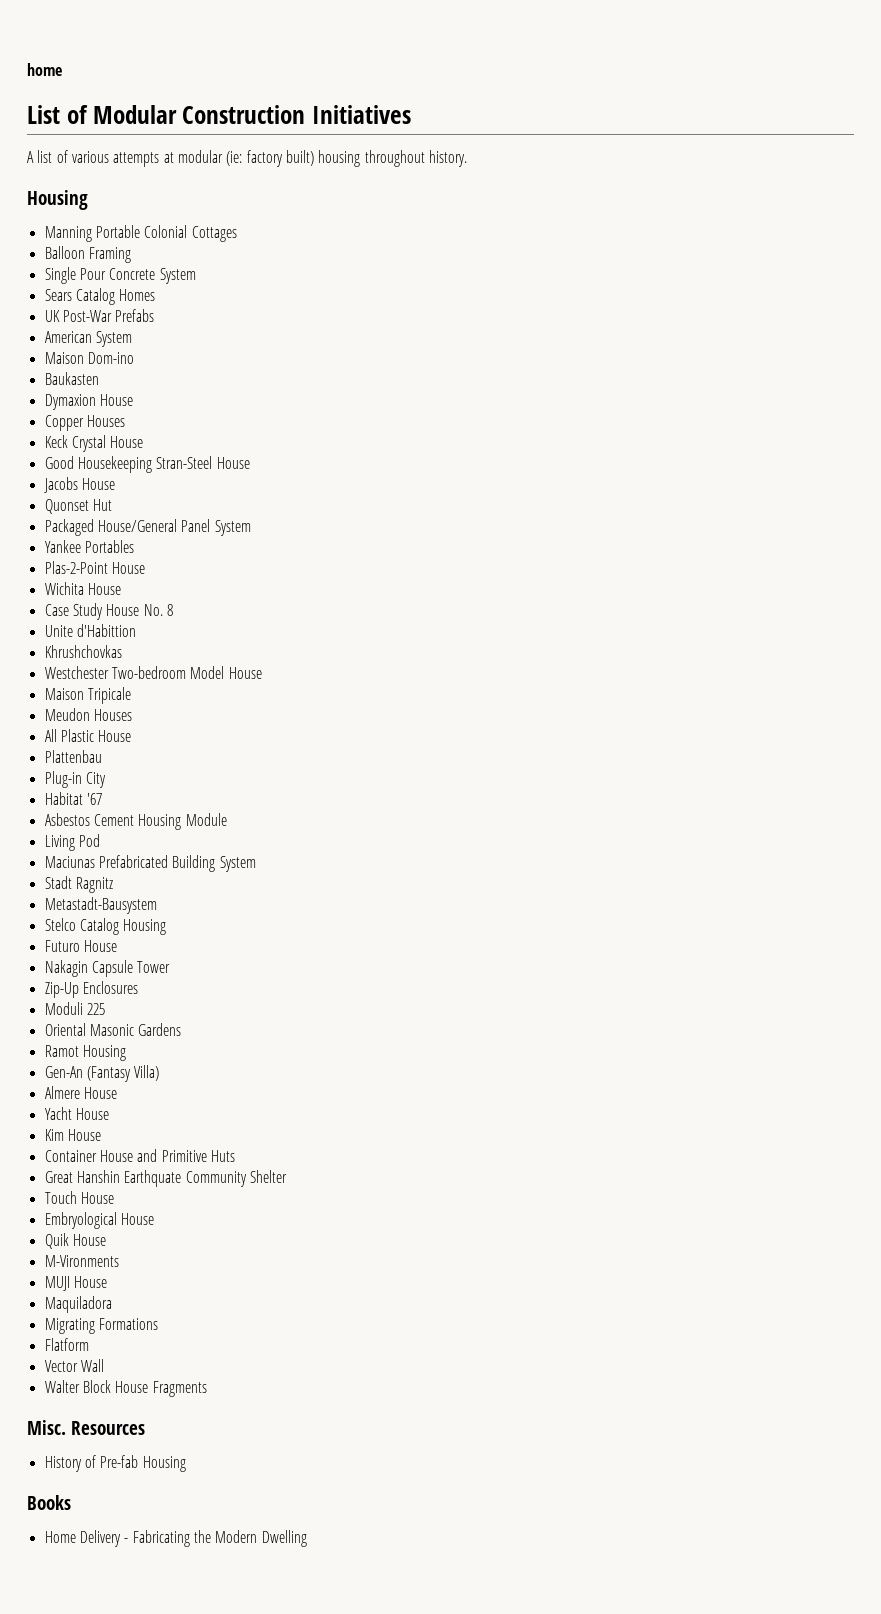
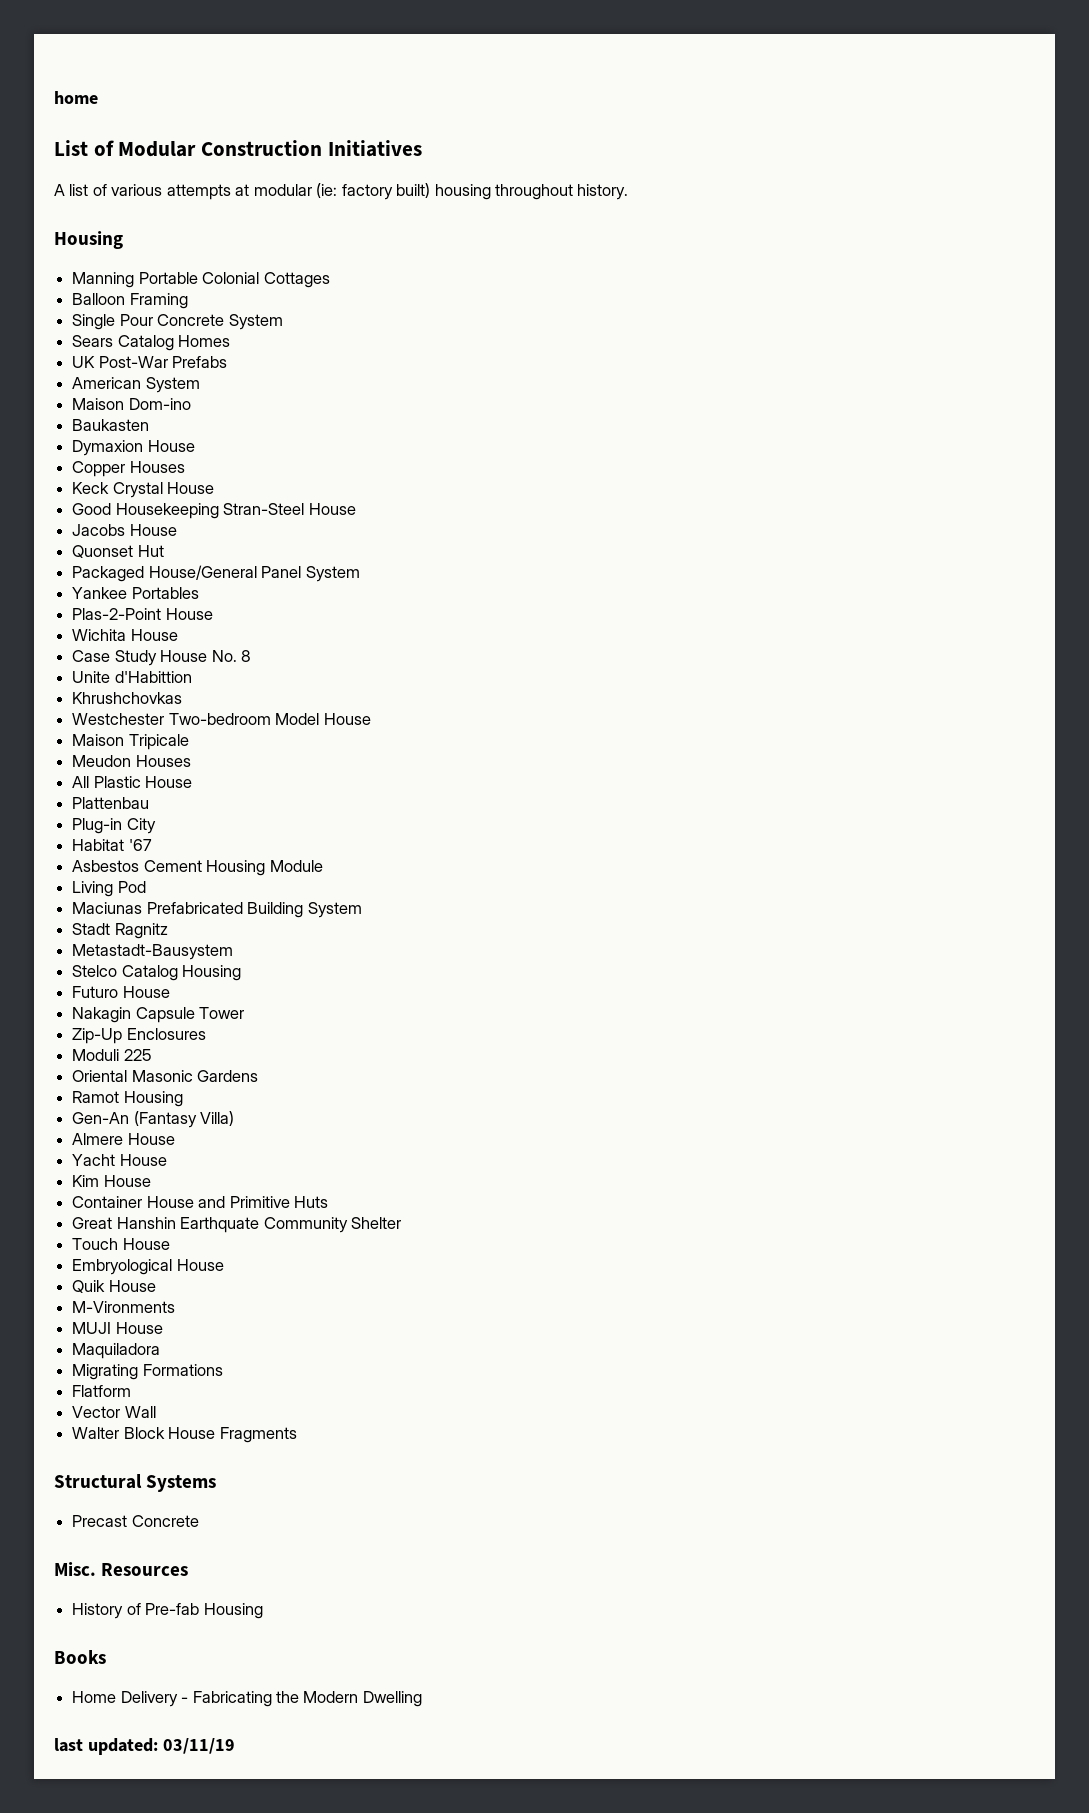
(207, 1389) none -> [54,1474,217,1492] [72,1515,199,1527] // Structural Systems // Precast Concrete
(307, 1538) none -> [54,1738,235,1755] // last updated: 03/11/19

